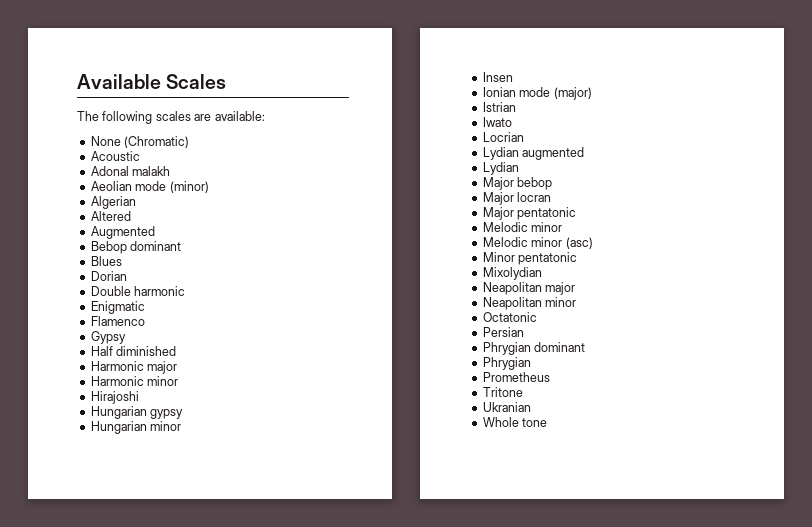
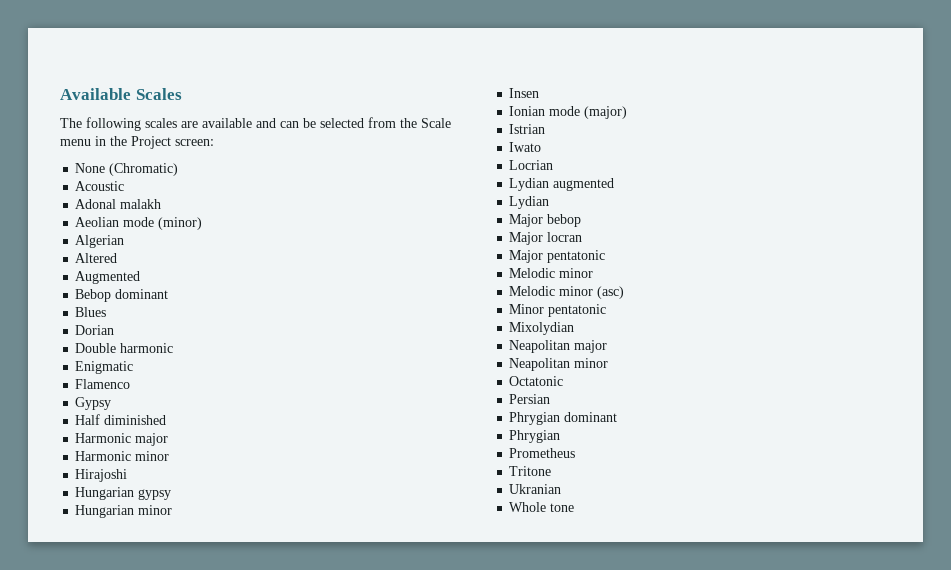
[214,111,265,121] available: -> [202,117,451,128] [60,136,214,149] available and can be selected from the Scale menu in the Project screen:

